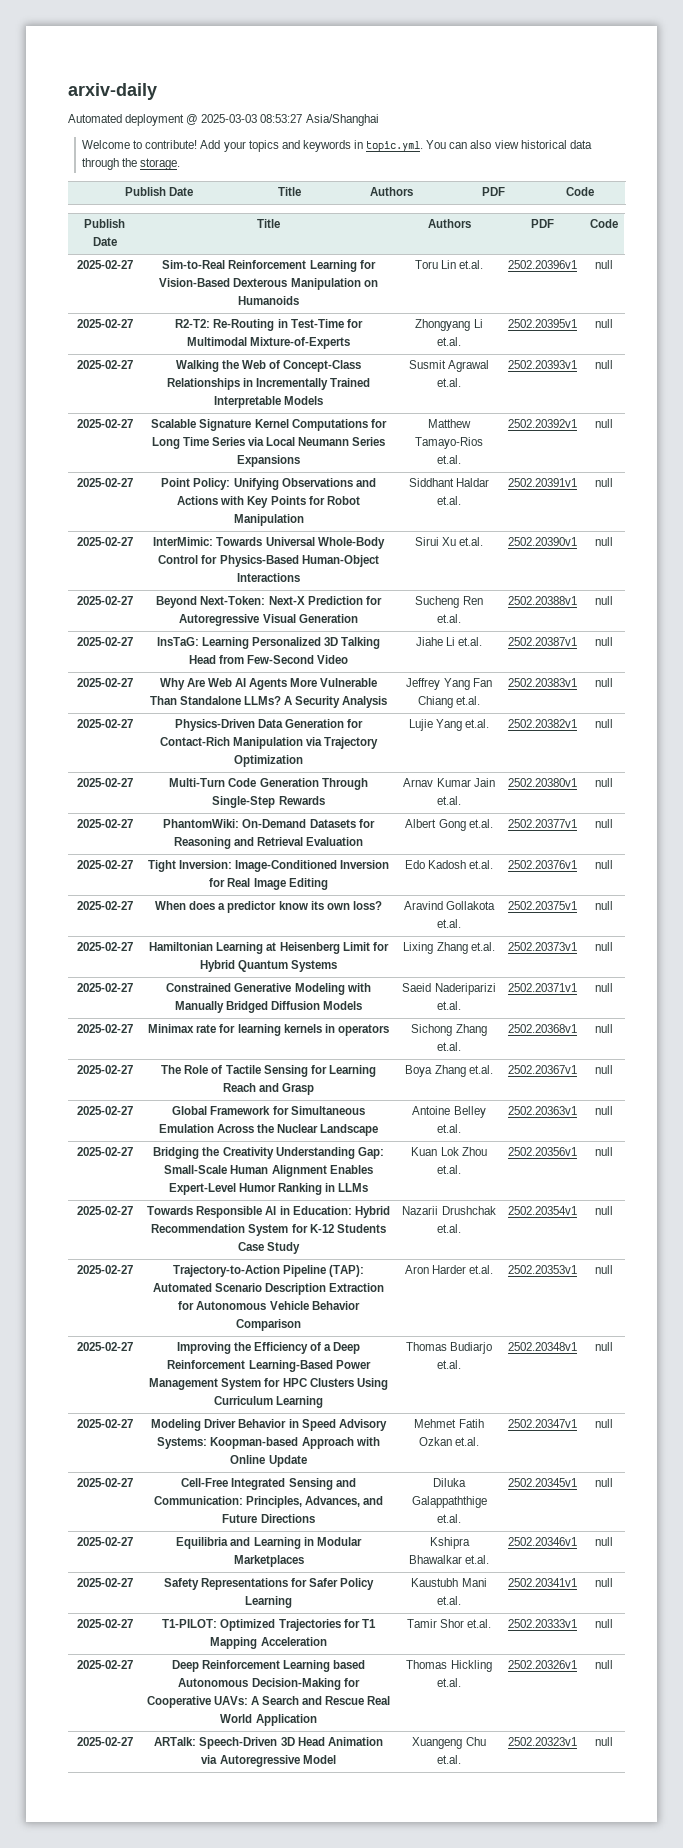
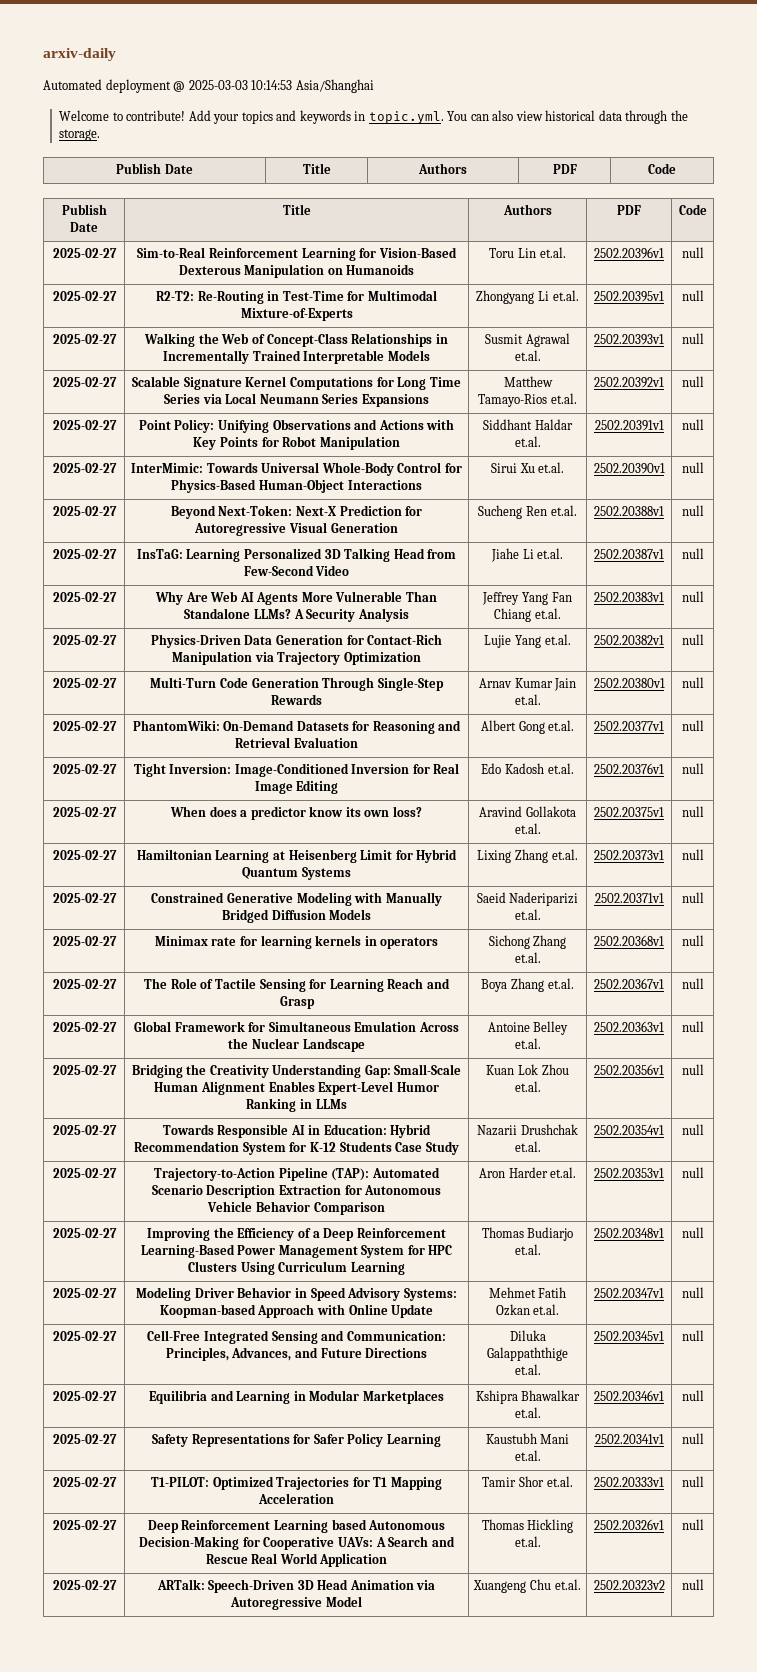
[260,114,303,123] 08:53:27 -> [251,80,293,90] 10:14:53
[508,1737,577,1746] 2502.20323v1 -> [593,1580,665,1590] 2502.20323v2

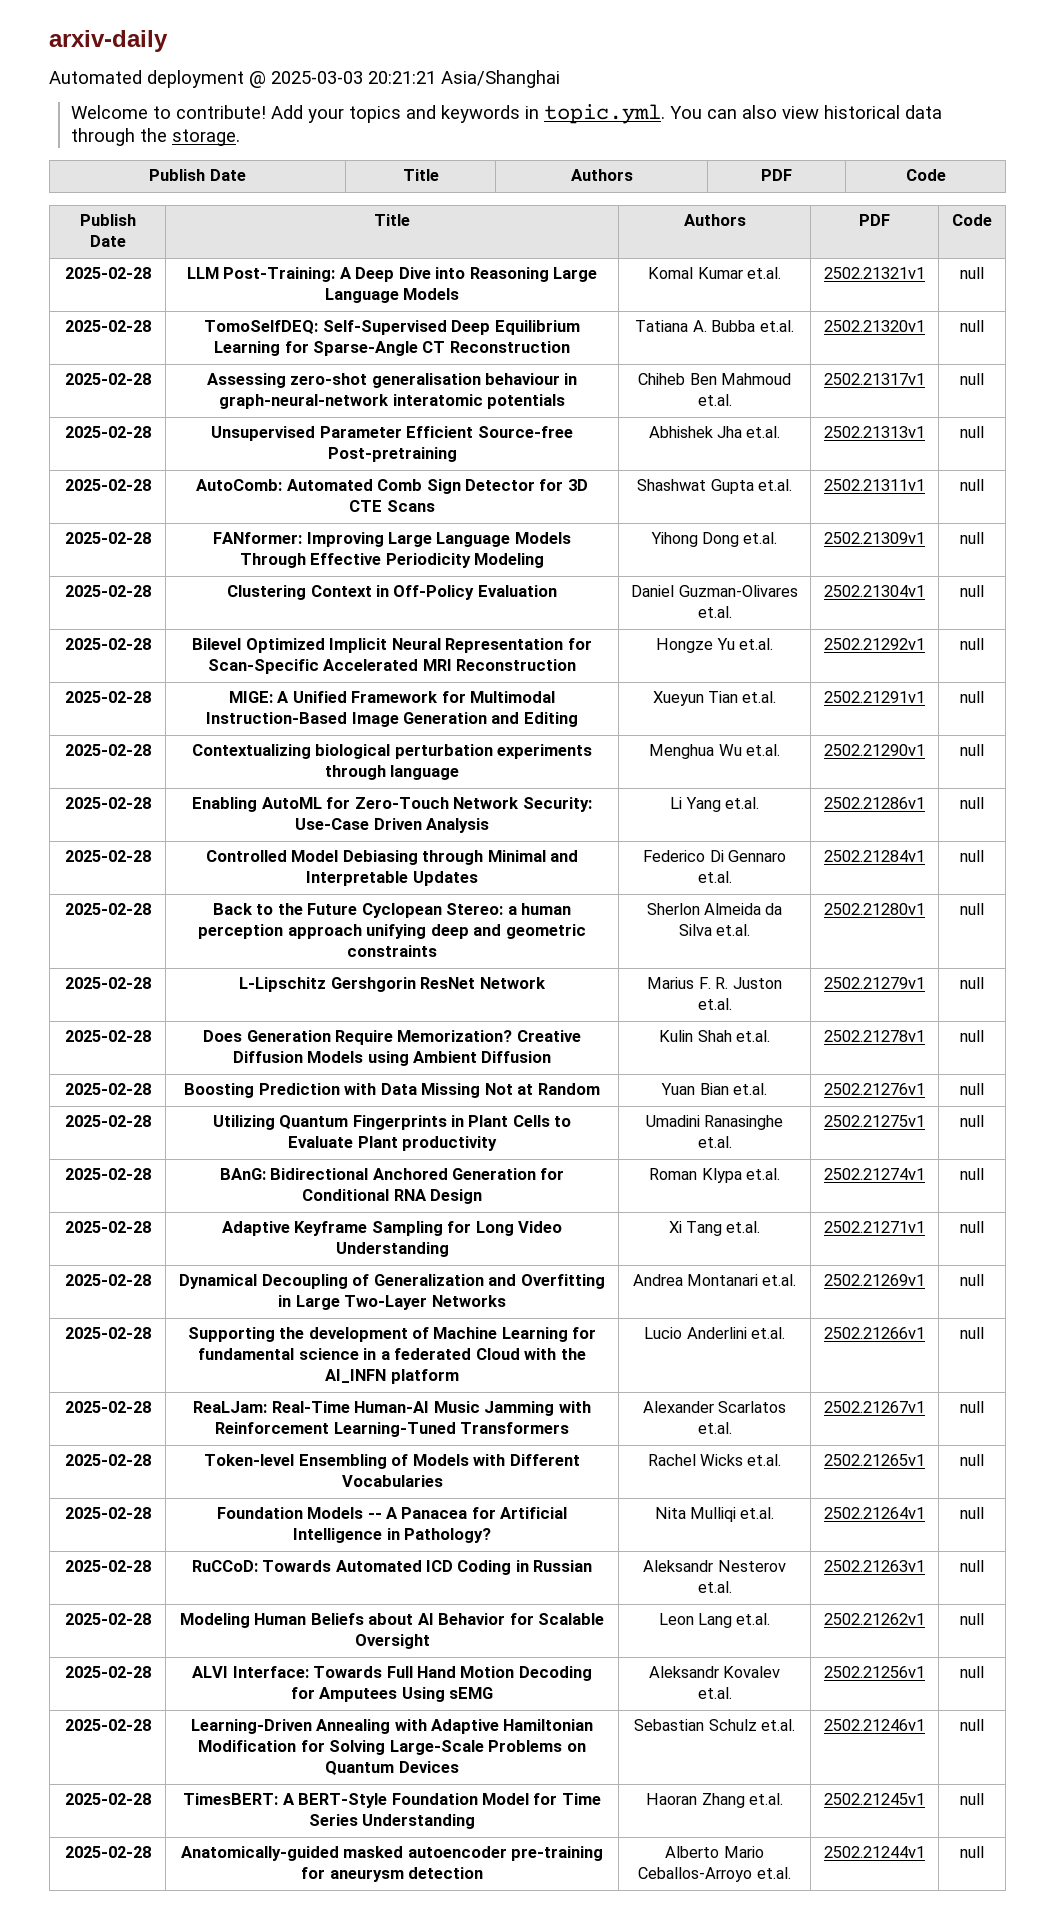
[251,80,293,90] 10:14:53 -> [368,71,436,84] 20:21:21
[52,248,117,258] [137,247,457,261] [178,264,415,278] [489,247,566,258] [594,247,664,259] [681,247,704,258] [52,291,117,301] [156,290,437,304] [240,308,353,321] [476,290,579,304] [594,291,664,302] [681,290,704,301] [52,334,117,344] [144,333,448,347] [163,350,430,364] [485,333,570,347] [514,350,541,361] [594,334,664,345] [681,333,704,344] [52,377,117,387] [132,376,461,390] [164,393,429,407] [503,376,553,387] [478,393,577,407] [594,377,664,388] [681,376,704,387] [52,420,117,430] [138,419,455,433] [193,436,400,450] [483,419,573,430] [514,436,541,447] [594,420,664,431] [681,419,704,430] [52,463,117,473] [131,462,462,476] [171,479,422,493] [490,462,565,473] [593,463,665,474] [681,462,704,473] [52,506,117,516] [170,505,423,519] [194,522,398,536] [478,505,577,519] [594,506,664,516] [681,505,704,516] [52,549,117,559] [136,548,457,562] [243,565,350,576] [490,548,564,562] [594,549,664,559] [681,548,704,559] [52,592,117,602] [155,591,437,605] [184,608,409,622] [482,592,572,605] [494,608,561,622] [594,592,664,602] [681,591,704,602] [52,635,117,645] [150,634,443,648] [172,651,421,665] [484,635,512,648] 2025-02-27 | Sim-to-Real Reinforcement Learning for Vision-Based Dexterous Manipulation on Humanoids | Toru Lin et.al. | 2502.20396v1 | null // 2025-02-27 | R2-T2: Re-Routing in Test-Time for Multimodal Mixture-of-Experts | Zhongyang Li et.al. | 2502.20395v1 | null // 2025-02-27 | Walking the Web of Concept-Class Relationships in Incrementally Trained Interpretable Models | Susmit Agrawal et.al. | 2502.20393v1 | null // 2025-02-27 | Scalable Signature Kernel Computations for Long Time Series via Local Neumann Series Expansions | Matthew Tamayo-Rios et.al. | 2502.20392v1 | null // 2025-02-27 | Point Policy: Unifying Observations and Actions with Key Points for Robot Manipulation | Siddhant Haldar et.al. | 2502.20391v1 | null // 2025-02-27 | InterMimic: Towards Universal Whole-Body Control for Physics-Based Human-Object Interactions | Sirui Xu et.al. | 2502.20390v1 | null // 2025-02-27 | Beyond Next-Token: Next-X Prediction for Autoregressive Visual Generation | Sucheng Ren et.al. | 2502.20388v1 | null // 2025-02-27 | InsTaG: Learning Personalized 3D Talking Head from Few-Second Video | Jiahe Li et.al. | 2502.20387v1 | null // 2025-02-27 | Why Are Web AI Agents More Vulnerable Than Standalone LLMs? A Security Analysis | Jeffrey Yang Fan Chiang et.al. | 2502.20383v1 | null // 2025-02-27 | Physics-Driven Data Generation for Contact-Rich Manipulation via Trajectory Optimization | Lujie -> [64,267,151,279] [186,267,598,282] [324,288,460,303] [648,267,781,279] [824,267,925,279] [960,267,984,279] [64,320,151,332] [204,320,580,335] [214,341,570,356] [635,320,794,332] [824,320,925,332] [960,320,984,332] [64,373,151,385] [206,373,578,388] [219,394,565,409] [638,373,791,385] [697,394,732,406] [824,373,925,385] [960,373,984,385] [64,426,151,438] [211,426,573,441] [327,447,457,462] [648,426,781,438] [824,426,925,438] [960,426,984,438] [64,479,151,491] [196,479,588,494] [349,500,435,512] [637,479,792,494] [824,479,925,491] [960,479,984,491] [64,532,151,544] [213,532,571,547] [239,553,545,568] [650,532,778,547] [824,532,925,544] [960,532,984,544] [64,585,151,597] [227,585,557,600] [631,585,798,597] [697,606,732,618] [824,585,925,597] [960,585,984,597] [64,638,151,650] [192,638,592,653] [207,659,577,674] [656,638,773,653] [824,638,925,650] [960,638,984,650] [64,691,151,703] [228,691,556,703] [206,712,578,727] [652,691,777,706] [824,691,925,703] [960,691,984,703] [64,744,151,756] [191,744,593,759] [324,765,460,780] [649,744,780,759] [824,744,925,756] [960,744,984,756] [64,797,151,809] [192,797,592,812] [295,818,489,833] [670,797,683,809] 2025-02-28 | LLM Post-Training: A Deep Dive into Reasoning Large Language Models | Komal Kumar et.al. | 2502.21321v1 | null // 2025-02-28 | TomoSelfDEQ: Self-Supervised Deep Equilibrium Learning for Sparse-Angle CT Reconstruction | Tatiana A. Bubba et.al. | 2502.21320v1 | null // 2025-02-28 | Assessing zero-shot generalisation behaviour in graph-neural-network interatomic potentials | Chiheb Ben Mahmoud et.al. | 2502.21317v1 | null // 2025-02-28 | Unsupervised Parameter Efficient Source-free Post-pretraining | Abhishek Jha et.al. | 2502.21313v1 | null // 2025-02-28 | AutoComb: Automated Comb Sign Detector for 3D CTE Scans | Shashwat Gupta et.al. | 2502.21311v1 | null // 2025-02-28 | FANformer: Improving Large Language Models Through Effective Periodicity Modeling | Yihong Dong et.al. | 2502.21309v1 | null // 2025-02-28 | Clustering Context in Off-Policy Evaluation | Daniel Guzman-Olivares et.al. | 2502.21304v1 | null // 2025-02-28 | Bilevel Optimized Implicit Neural Representation for Scan-Specific Accelerated MRI Reconstruction | Hongze Yu et.al. | 2502.21292v1 | null // 2025-02-28 | MIGE: A Unified Framework for Multimodal Instruction-Based Image Generation and Editing | Xueyun Tian et.al. | 2502.21291v1 | null // 2025-02-28 | Contextualizing biological perturbation experiments through language | Menghua Wu et.al. | 2502.21290v1 | null // 2025-02-28 | Enabling AutoML for Zero-Touch Network Security: Use-Case Driven Analysis | Li
[594,635,664,645] [681,634,704,645] [52,678,117,688] [150,677,444,691] [271,694,322,705] [478,678,577,691] [514,694,541,705] [593,678,665,688] [681,677,704,688] [52,721,117,731] [132,720,462,734] [235,737,358,748] [480,720,575,734] [594,721,664,731] [681,720,704,731] [52,764,117,774] [133,763,460,777] [254,780,339,794] [481,763,574,774] [594,763,664,774] [681,763,704,774] [52,807,117,817] [170,806,422,820] [479,806,576,817] [514,823,541,834] [594,807,664,817] [681,806,704,817] [52,850,117,860] [136,849,458,863] [242,867,351,880] [477,849,578,863] [594,850,664,860] [681,849,704,860] [52,893,117,903] [151,892,442,906] [221,909,372,923] [476,892,579,906] [514,909,541,920] [594,893,664,903] [681,892,704,903] [52,936,117,946] [154,935,439,949] [488,935,567,949] [514,952,541,963] [594,935,664,946] [681,935,704,946] [52,979,117,989] [144,978,450,992] [279,996,315,1009] [481,978,574,992] [594,978,664,989] [681,978,704,989] [52,1022,117,1032] [134,1021,459,1032] [228,1038,365,1052] [487,1021,569,1035] [514,1038,541,1049] [594,1021,664,1032] [681,1021,704,1032] [52,1065,117,1075] [131,1064,462,1078] [154,1081,439,1095] [246,1098,347,1112] [486,1064,569,1075] [514,1081,541,1092] [594,1064,664,1075] [681,1064,704,1075] [52,1125,117,1135] [162,1124,432,1138] [134,1141,459,1155] [477,1124,578,1136] [514,1141,541,1152] [594,1125,664,1135] [681,1124,704,1135] [52,1168,117,1178] [154,1167,440,1181] [151,1185,442,1198] [207,1201,385,1215] [478,1167,577,1178] [594,1168,664,1178] [681,1167,704,1178] [52,1228,117,1238] [147,1227,446,1241] [140,1244,453,1258] [188,1261,405,1275] [481,1227,574,1241] [514,1244,541,1255] [594,1228,664,1238] [681,1227,704,1238] [52,1288,117,1298] [136,1287,457,1301] [159,1304,434,1318] [488,1287,567,1298] [495,1304,560,1316] [594,1288,664,1298] [681,1287,704,1298] [52,1331,117,1341] [147,1330,446,1344] [165,1347,428,1361] [509,1330,546,1341] [487,1347,568,1361] [514,1364,541,1375] [594,1331,664,1341] [681,1330,704,1341] [52,1391,117,1401] [149,1390,444,1404] [475,1390,581,1404] [514,1407,541,1418] [594,1390,664,1401] [681,1390,704,1401] [52,1434,117,1444] [152,1433,441,1447] [485,1433,570,1444] [514,1450,541,1461] [594,1434,664,1444] [681,1433,704,1444] [52,1477,117,1487] [151,1476,442,1490] [258,1493,334,1504] [482,1476,573,1487] [594,1477,664,1487] [681,1476,704,1487] [52,1520,117,1530] [147,1519,446,1533] [139,1536,455,1550] [205,1553,388,1567] [481,1519,574,1533] [514,1536,541,1547] [594,1519,664,1530] [681,1519,704,1530] [52,1580,117,1590] [156,1579,436,1593] [230,1596,362,1610] [473,1579,581,1593] [593,1580,665,1590] [681,1579,704,1590] 2502.20382v1 | null // 2025-02-27 | Multi-Turn Code Generation Through Single-Step Rewards | Arnav Kumar Jain et.al. | 2502.20380v1 | null // 2025-02-27 | PhantomWiki: On-Demand Datasets for Reasoning and Retrieval Evaluation | Albert Gong et.al. | 2502.20377v1 | null // 2025-02-27 | Tight Inversion: Image-Conditioned Inversion for Real Image Editing | Edo Kadosh et.al. | 2502.20376v1 | null // 2025-02-27 | When does a predictor know its own loss? | Aravind Gollakota et.al. | 2502.20375v1 | null // 2025-02-27 | Hamiltonian Learning at Heisenberg Limit for Hybrid Quantum Systems | Lixing Zhang et.al. | 2502.20373v1 | null // 2025-02-27 | Constrained Generative Modeling with Manually Bridged Diffusion Models | Saeid Naderiparizi et.al. | 2502.20371v1 | null // 2025-02-27 | Minimax rate for learning kernels in operators | Sichong Zhang et.al. | 2502.20368v1 | null // 2025-02-27 | The Role of Tactile Sensing for Learning Reach and Grasp | Boya Zhang et.al. | 2502.20367v1 | null // 2025-02-27 | Global Framework for Simultaneous Emulation Across the Nuclear Landscape | Antoine Belley et.al. | 2502.20363v1 | null // 2025-02-27 | Bridging the Creativity Understanding Gap: Small-Scale Human Alignment Enables Expert-Level Humor Ranking in LLMs | Kuan Lok Zhou et.al. | 2502.20356v1 | null // 2025-02-27 | Towards Responsible AI in Education: Hybrid Recommendation System for K-12 Students Case Study | Nazarii Drushchak et.al. | 2502.20354v1 | null // 2025-02-27 | Trajectory-to-Action Pipeline (TAP): Automated Scenario Description Extraction for Autonomous Vehicle Behavior Comparison | Aron Harder et.al. | 2502.20353v1 | null // 2025-02-27 | Improving the Efficiency of a Deep Reinforcement Learning-Based Power Management System for HPC Clusters Using Curriculum Learning | Thomas Budiarjo et.al. | 2502.20348v1 | null // 2025-02-27 | Modeling Driver Behavior in Speed Advisory Systems: Koopman-based Approach with Online Update | Mehmet Fatih Ozkan et.al. | 2502.20347v1 | null // 2025-02-27 | Cell-Free Integrated Sensing and Communication: Principles, Advances, and Future Directions | Diluka Galappaththige et.al. | 2502.20345v1 | null // 2025-02-27 | Equilibria and Learning in Modular Marketplaces | Kshipra Bhawalkar et.al. | 2502.20346v1 | null // 2025-02-27 | Safety Representations for Safer Policy Learning | Kaustubh Mani et.al. | 2502.20341v1 | null // 2025-02-27 | T1-PILOT: Optimized Trajectories for T1 Mapping Acceleration | Tamir Shor et.al. | 2502.20333v1 | null // 2025-02-27 | Deep Reinforcement Learning based Autonomous Decision-Making for Cooperative UAVs: A Search and Rescue Real World Application | Thomas Hickling et.al. | 2502.20326v1 | null // 2025-02-27 | ARTalk: Speech-Driven 3D Head Animation via Autoregressive Model | Xuangeng Chu et.al. | 2502.20323v2 | null -> [824,797,925,809] [960,797,984,809] [64,850,151,862] [205,850,579,865] [306,871,478,886] [643,850,786,862] [697,871,732,883] [824,850,925,862] [960,850,984,862] [64,903,151,915] [212,903,572,918] [198,924,586,939] [347,945,438,957] [646,903,783,915] [678,924,751,936] [824,903,925,915] [960,903,984,915] [64,977,151,989] [239,977,546,992] [647,977,782,989] [697,998,732,1010] [824,977,925,989] [960,977,984,989] [64,1030,151,1042] [203,1030,581,1045] [232,1051,552,1066] [659,1030,770,1042] [824,1030,925,1042] [960,1030,984,1042] [64,1083,151,1095] [184,1083,600,1098] [661,1083,767,1095] [824,1083,925,1095] [960,1083,984,1095] [64,1115,151,1127] [212,1115,572,1130] [288,1136,497,1151] [645,1115,784,1130] [697,1136,732,1148] [824,1115,925,1127] [960,1115,984,1127] [64,1168,151,1180] [219,1168,565,1180] [302,1189,482,1204] [649,1168,780,1183] [824,1168,925,1180] [960,1168,984,1180] [64,1221,151,1233] [221,1221,563,1236] [335,1242,449,1257] [668,1221,761,1236] [824,1221,925,1233] [960,1221,984,1233] [64,1274,151,1286] [179,1274,605,1289] [278,1295,506,1310] [632,1274,797,1286] [824,1274,925,1286] [960,1274,984,1286] [64,1327,151,1339] [187,1327,597,1342] [198,1348,586,1360] [325,1369,459,1384] [644,1327,785,1339] [824,1327,925,1339] [960,1327,984,1339] [64,1401,151,1413] [193,1401,591,1416] [215,1422,569,1437] [642,1401,787,1413] [697,1422,732,1434] [824,1401,925,1413] [960,1401,984,1413] [64,1454,151,1466] [204,1454,580,1469] [341,1475,443,1487] [647,1454,782,1466] [824,1454,925,1466] [960,1454,984,1466] [64,1507,151,1519] [216,1507,568,1519] [293,1528,491,1543] [654,1507,775,1522] [824,1507,925,1519] [960,1507,984,1519] [64,1560,151,1572] [191,1560,593,1575] [643,1560,786,1572] [697,1581,732,1593] [824,1560,925,1572] [960,1560,984,1572] [64,1613,151,1625] [179,1613,605,1628] [354,1634,430,1649] [658,1613,771,1628] [824,1613,925,1625] [960,1613,984,1625] [64,1666,151,1678] [192,1666,592,1681] [290,1687,494,1702] [648,1666,781,1678] [697,1687,732,1699] [824,1666,925,1678] [960,1666,984,1678] [64,1719,151,1731] [190,1719,594,1734] [198,1740,586,1755] [325,1761,459,1775] [634,1719,795,1731] [824,1719,925,1731] [960,1719,984,1731] [64,1793,151,1805] [183,1793,601,1808] [308,1814,476,1829] [646,1793,783,1808] [824,1793,925,1805] [960,1793,984,1805] [64,1846,151,1858] [180,1846,604,1861] [301,1867,483,1882] [665,1846,764,1858] [638,1867,791,1882] [824,1846,925,1858] [960,1846,984,1858] 2502.21286v1 | null // 2025-02-28 | Controlled Model Debiasing through Minimal and Interpretable Updates | Federico Di Gennaro et.al. | 2502.21284v1 | null // 2025-02-28 | Back to the Future Cyclopean Stereo: a human perception approach unifying deep and geometric constraints | Sherlon Almeida da Silva et.al. | 2502.21280v1 | null // 2025-02-28 | L-Lipschitz Gershgorin ResNet Network | Marius F. R. Juston et.al. | 2502.21279v1 | null // 2025-02-28 | Does Generation Require Memorization? Creative Diffusion Models using Ambient Diffusion | Kulin Shah et.al. | 2502.21278v1 | null // 2025-02-28 | Boosting Prediction with Data Missing Not at Random | Yuan Bian et.al. | 2502.21276v1 | null // 2025-02-28 | Utilizing Quantum Fingerprints in Plant Cells to Evaluate Plant productivity | Umadini Ranasinghe et.al. | 2502.21275v1 | null // 2025-02-28 | BAnG: Bidirectional Anchored Generation for Conditional RNA Design | Roman Klypa et.al. | 2502.21274v1 | null // 2025-02-28 | Adaptive Keyframe Sampling for Long Video Understanding | Xi Tang et.al. | 2502.21271v1 | null // 2025-02-28 | Dynamical Decoupling of Generalization and Overfitting in Large Two-Layer Networks | Andrea Montanari et.al. | 2502.21269v1 | null // 2025-02-28 | Supporting the development of Machine Learning for fundamental science in a federated Cloud with the AI_INFN platform | Lucio Anderlini et.al. | 2502.21266v1 | null // 2025-02-28 | ReaLJam: Real-Time Human-AI Music Jamming with Reinforcement Learning-Tuned Transformers | Alexander Scarlatos et.al. | 2502.21267v1 | null // 2025-02-28 | Token-level Ensembling of Models with Different Vocabularies | Rachel Wicks et.al. | 2502.21265v1 | null // 2025-02-28 | Foundation Models -- A Panacea for Artificial Intelligence in Pathology? | Nita Mulliqi et.al. | 2502.21264v1 | null // 2025-02-28 | RuCCoD: Towards Automated ICD Coding in Russian | Aleksandr Nesterov et.al. | 2502.21263v1 | null // 2025-02-28 | Modeling Human Beliefs about AI Behavior for Scalable Oversight | Leon Lang et.al. | 2502.21262v1 | null // 2025-02-28 | ALVI Interface: Towards Full Hand Motion Decoding for Amputees Using sEMG | Aleksandr Kovalev et.al. | 2502.21256v1 | null // 2025-02-28 | Learning-Driven Annealing with Adaptive Hamiltonian Modification for Solving Large-Scale Problems on Quantum Devices | Sebastian Schulz et.al. | 2502.21246v1 | null // 2025-02-28 | TimesBERT: A BERT-Style Foundation Model for Time Series Understanding | Haoran Zhang et.al. | 2502.21245v1 | null // 2025-02-28 | Anatomically-guided masked autoencoder pre-training for aneurysm detection | Alberto Mario Ceballos-Arroyo et.al. | 2502.21244v1 | null

